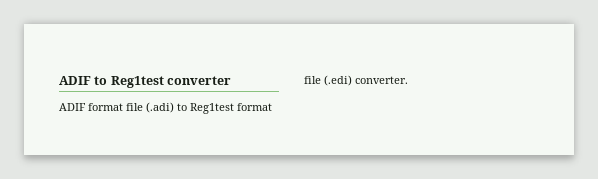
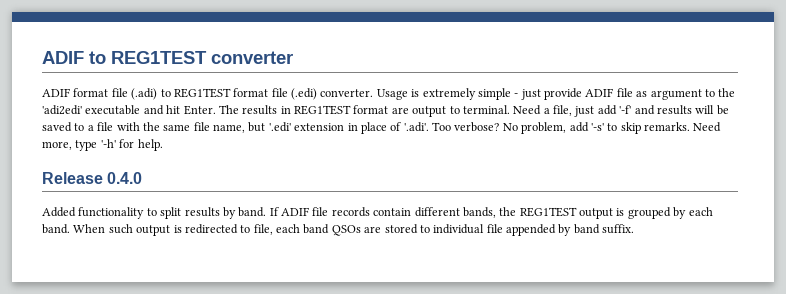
[110,76,164,88] Reg1test -> [111,51,207,64] REG1TEST
[190,103,234,114] Reg1test -> [173,88,231,98] REG1TEST
(408, 80) none -> [376,88,736,100] [42,105,729,117] [42,122,722,134] [42,139,163,151] [42,172,143,184] [42,207,713,219] [42,224,635,236] Usage is extremely simple - just provide ADIF file as argument to the 'adi2edi' executable and hit Enter. The results in REG1TEST format are output to terminal. Need a file, just add '-f' and results will be saved to a file with the same file name, but '.edi' extension in place of '.adi'. Too verbose? No problem, add '-s' to skip remarks. Need more, type '-h' for help. // Release 0.4.0 // Added functionality to split results by band. If ADIF file records contain different bands, the REG1TEST output is grouped by each band. When such output is redirected to file, each band QSOs are stored to individual file appended by band suffix.

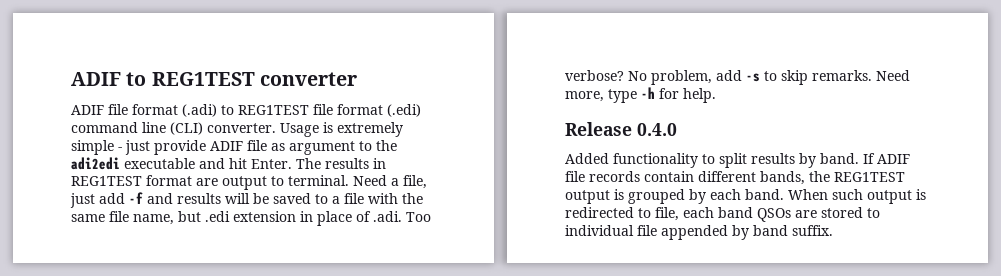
[73,88,128,97] format file -> [108,104,178,115] file format
[233,88,317,100] format file (.edi) -> [313,104,421,117] [71,122,203,135] file format (.edi) command line (CLI)
[42,105,82,115] 'adi2edi' -> [71,157,120,170] adi2edi
[619,105,632,114] '-f' -> [129,192,143,204] -f
[268,122,291,132] '.edi' -> [205,211,230,222] .edi
[403,122,429,132] '.adi'. -> [373,211,402,222] .adi.
[590,123,604,131] '-s' -> [746,73,760,82] -s
[100,139,116,148] '-h' -> [641,87,655,99] -h

